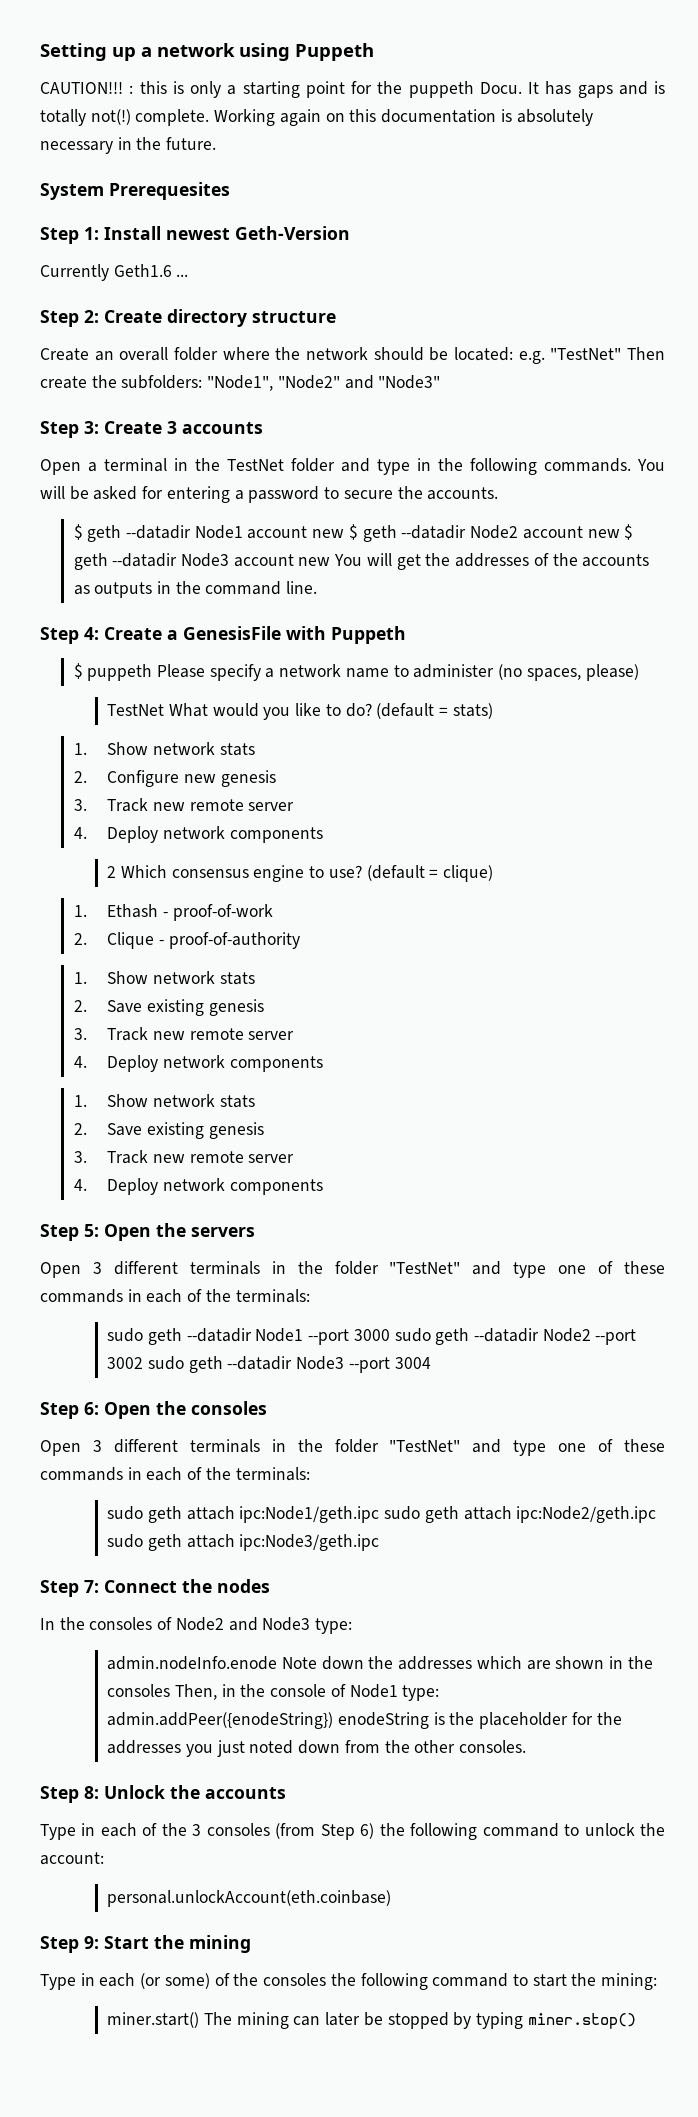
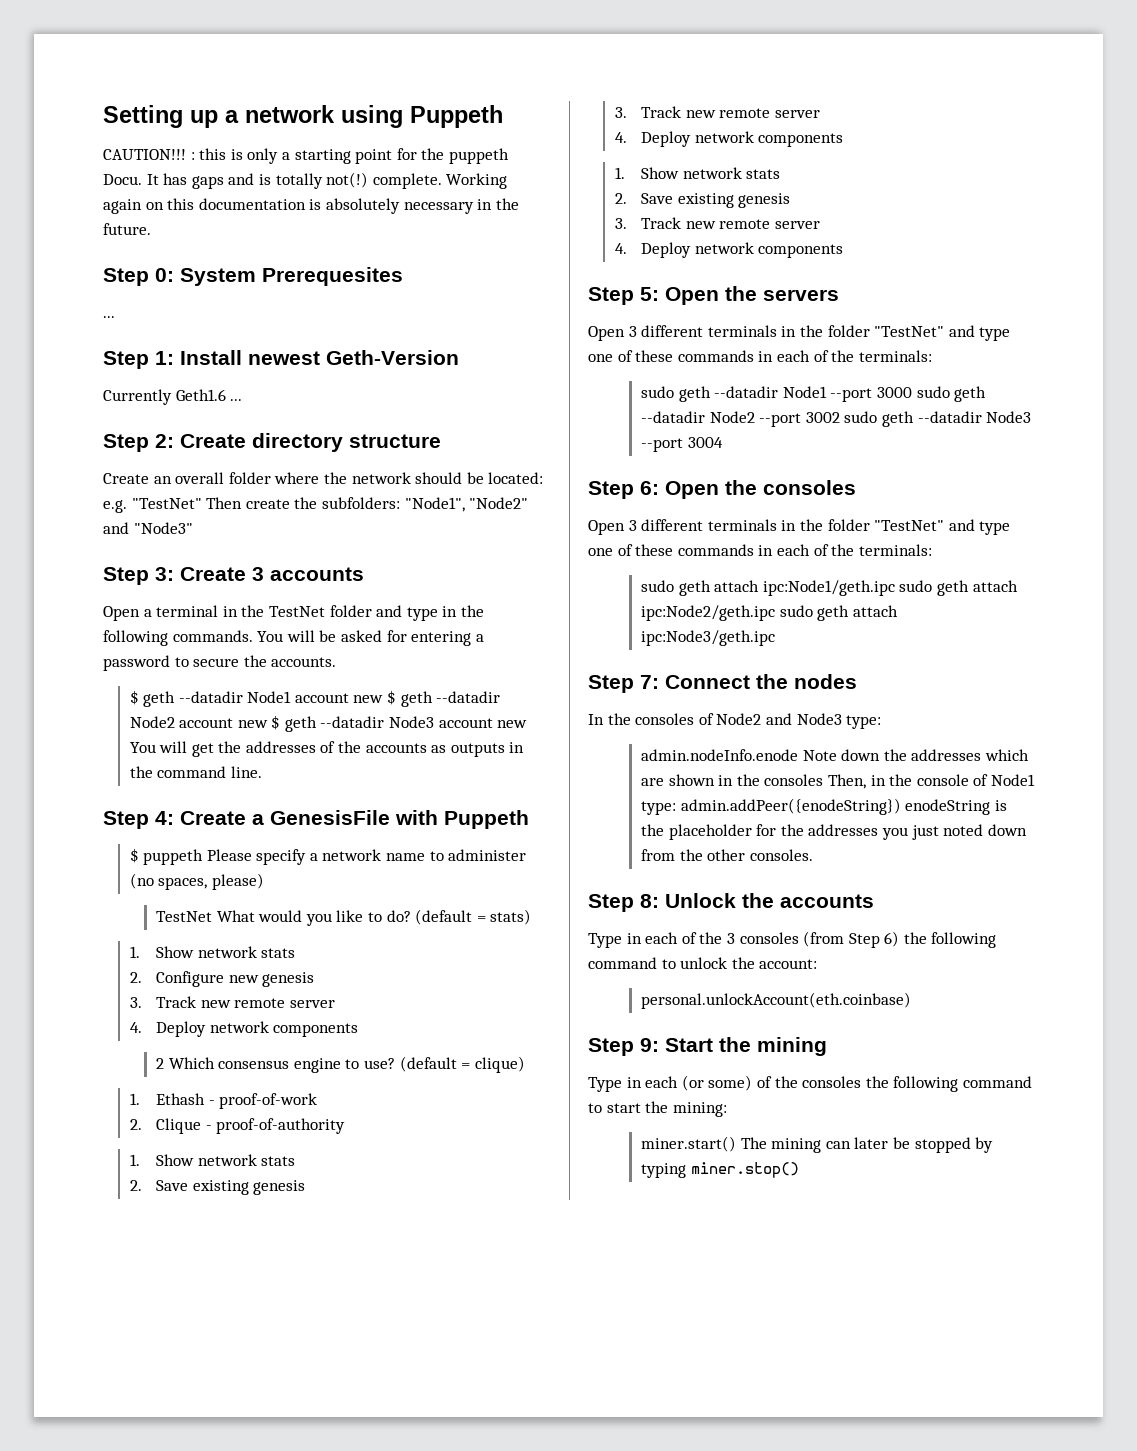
(217, 143) none -> [103,268,174,286] Step 0:
(230, 191) none -> [103,316,115,318] // ...

